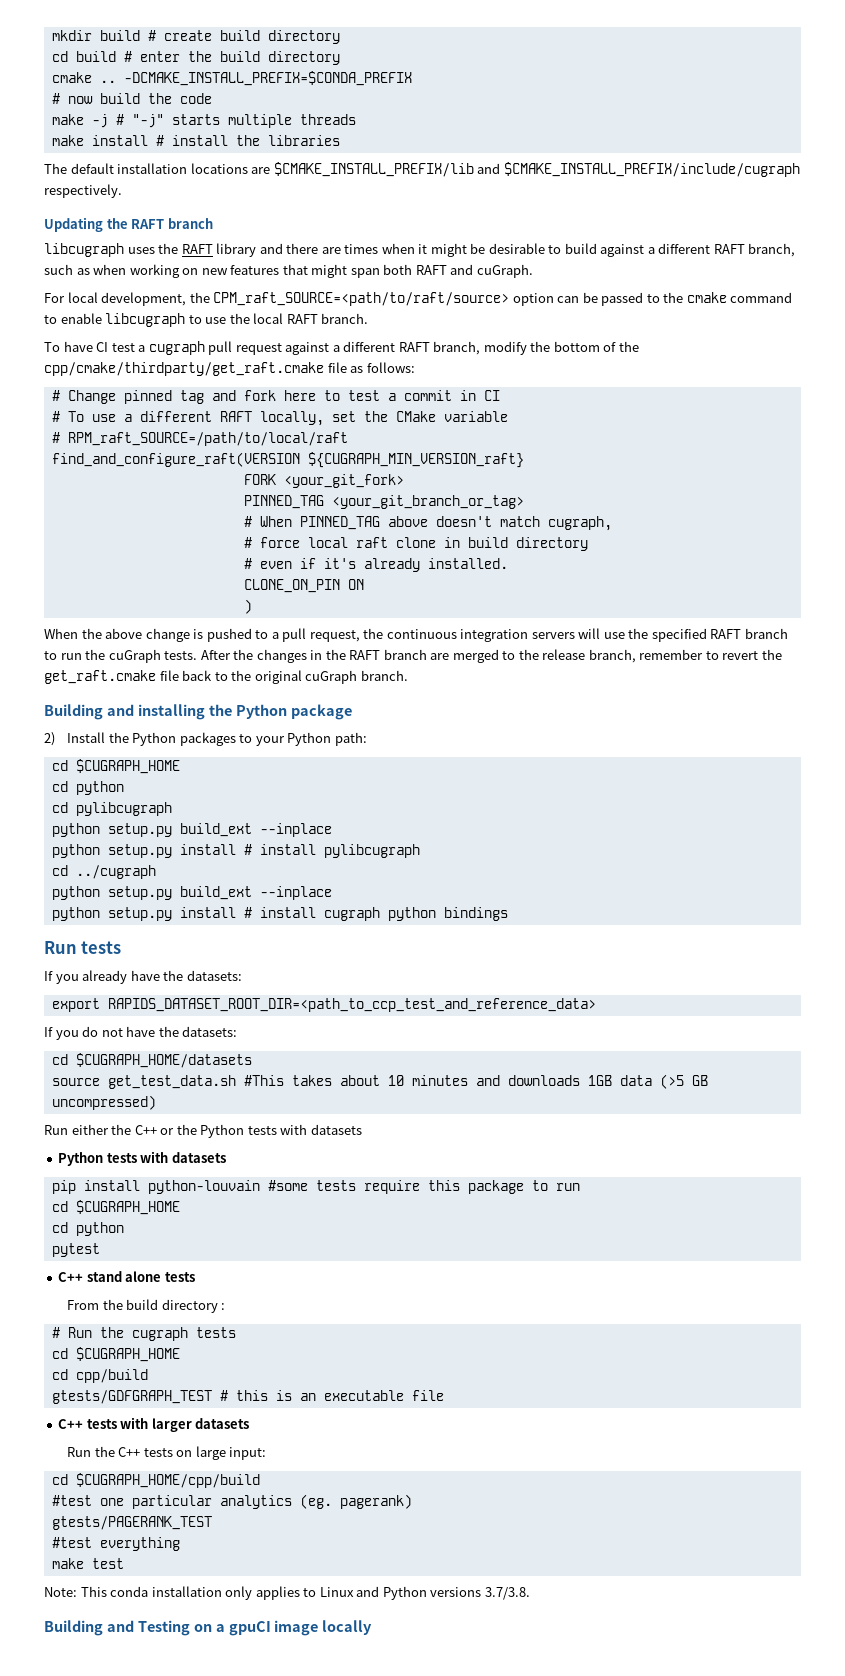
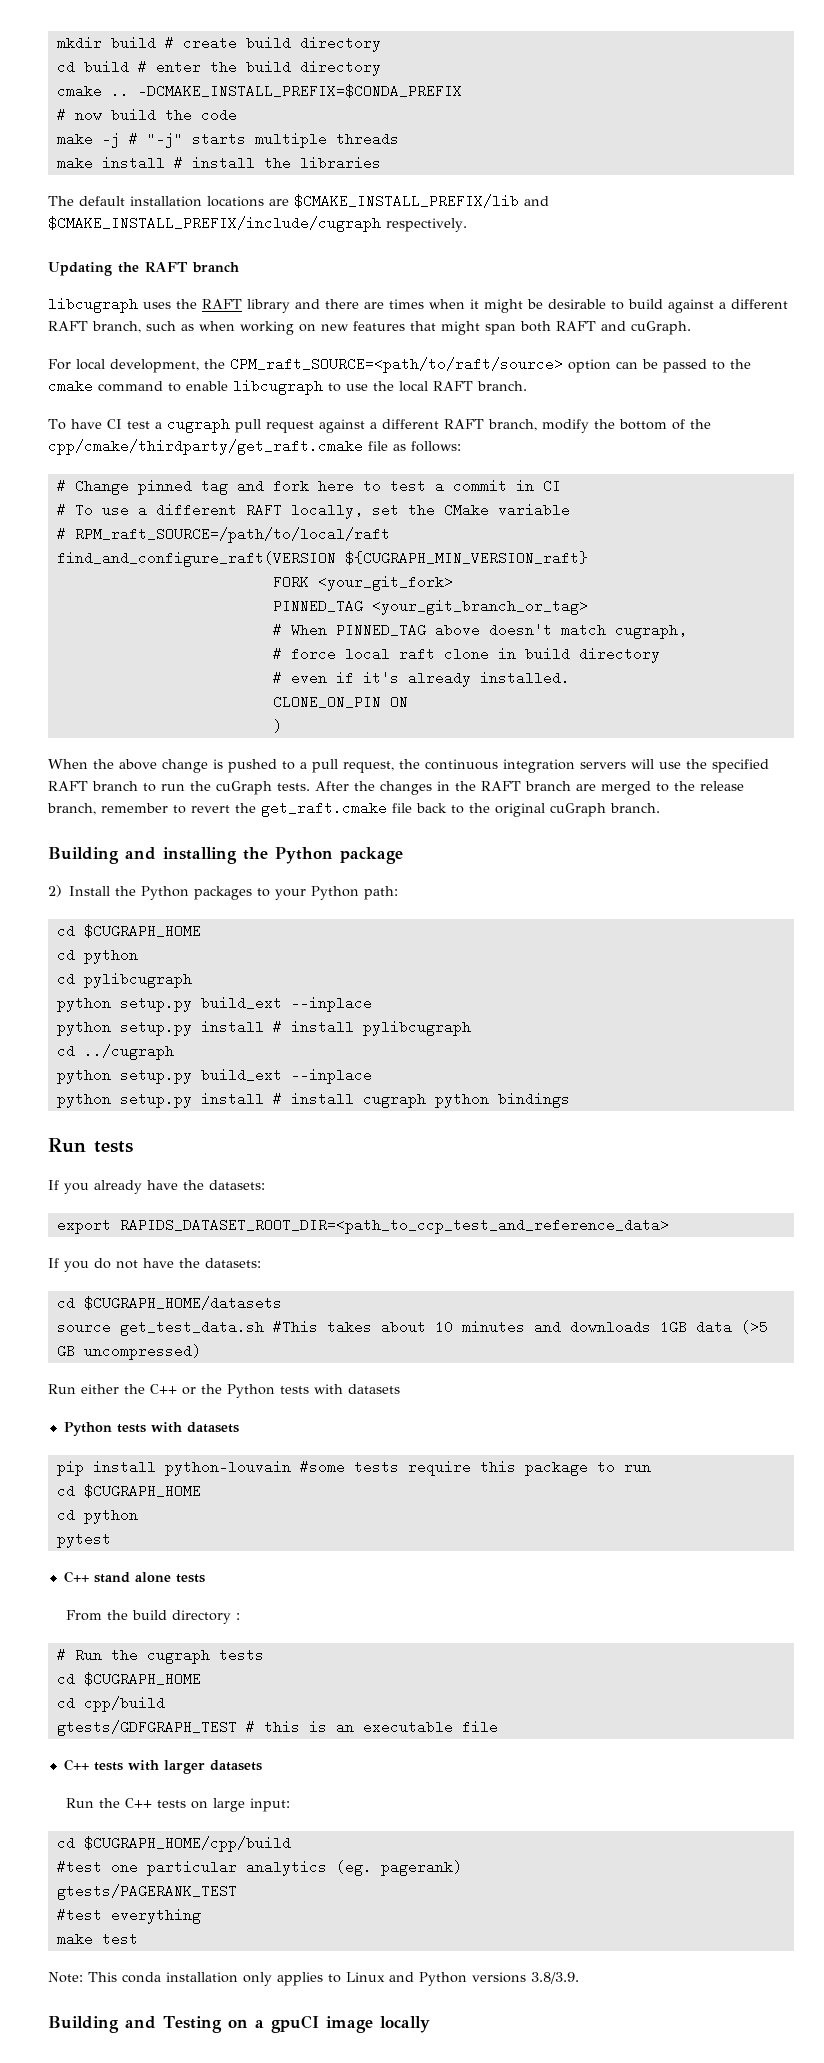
[484,1587,530,1600] 3.7/3.8. -> [531,1972,579,1984] 3.8/3.9.

